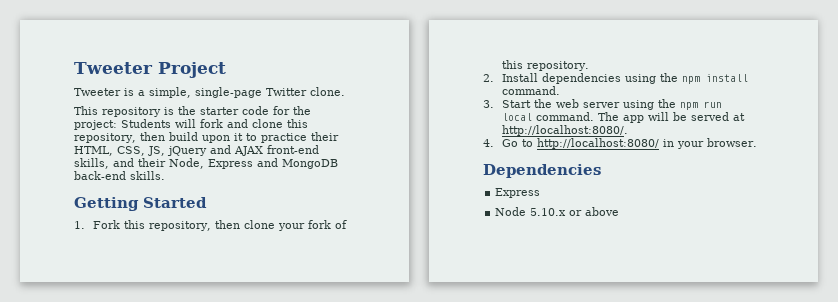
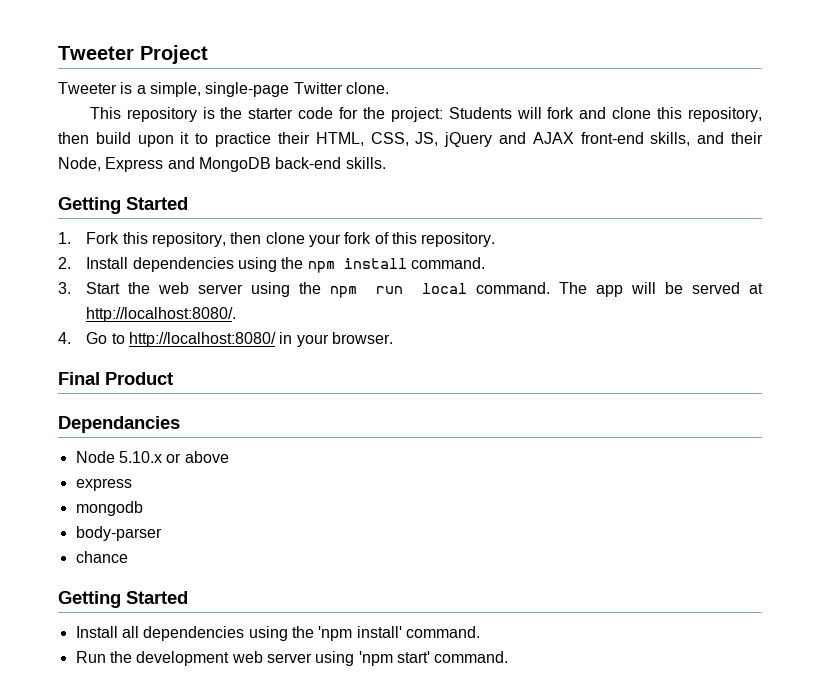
[483,164,601,178] [495,188,541,198] Dependencies // Express -> [58,372,173,385] [58,416,180,433] Final Product // Dependancies
(620, 211) none -> [75,478,132,491] [75,501,143,516] [75,526,162,541] [75,551,128,563] [58,591,188,608] [75,626,480,641] [75,651,509,666] // express // mongodb // body-parser // chance // Getting Started // Install all dependencies using the 'npm install' command. // Run the development web server using 'npm start' command.

